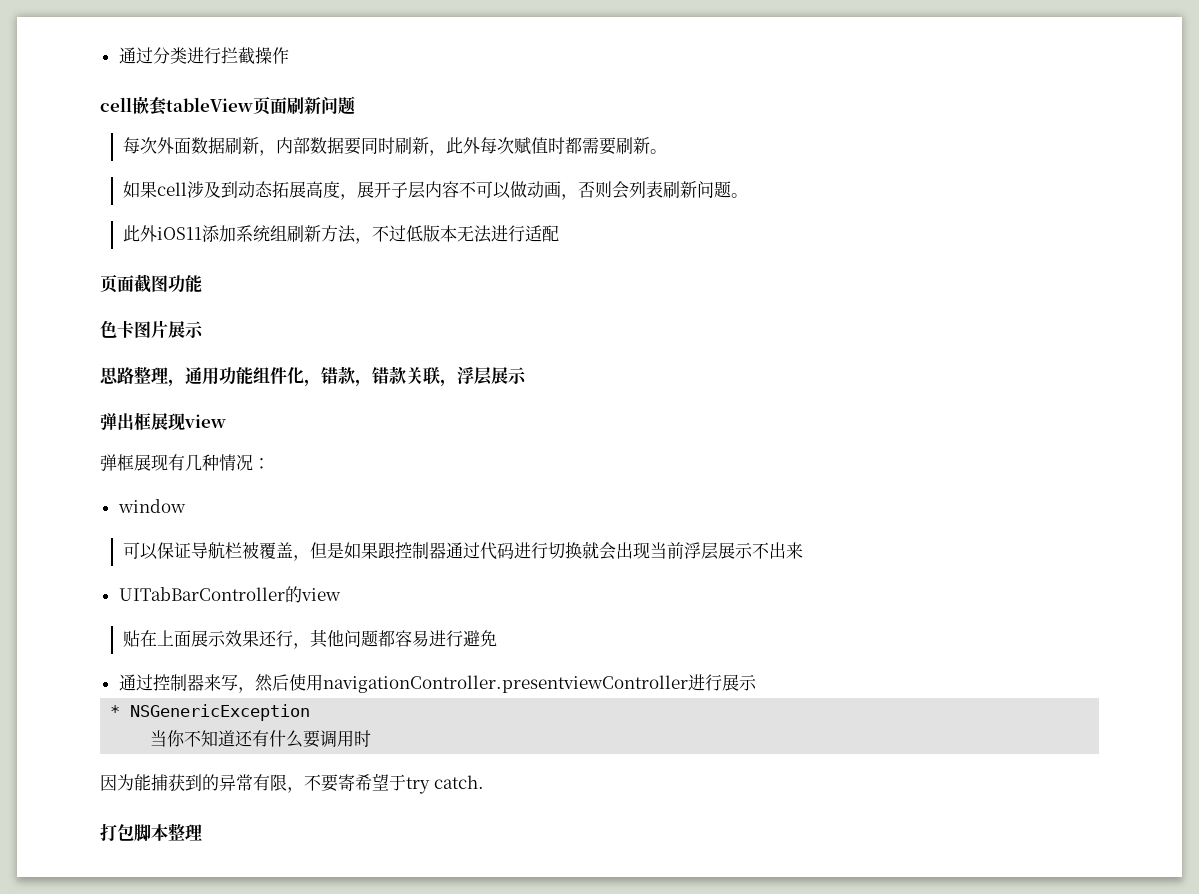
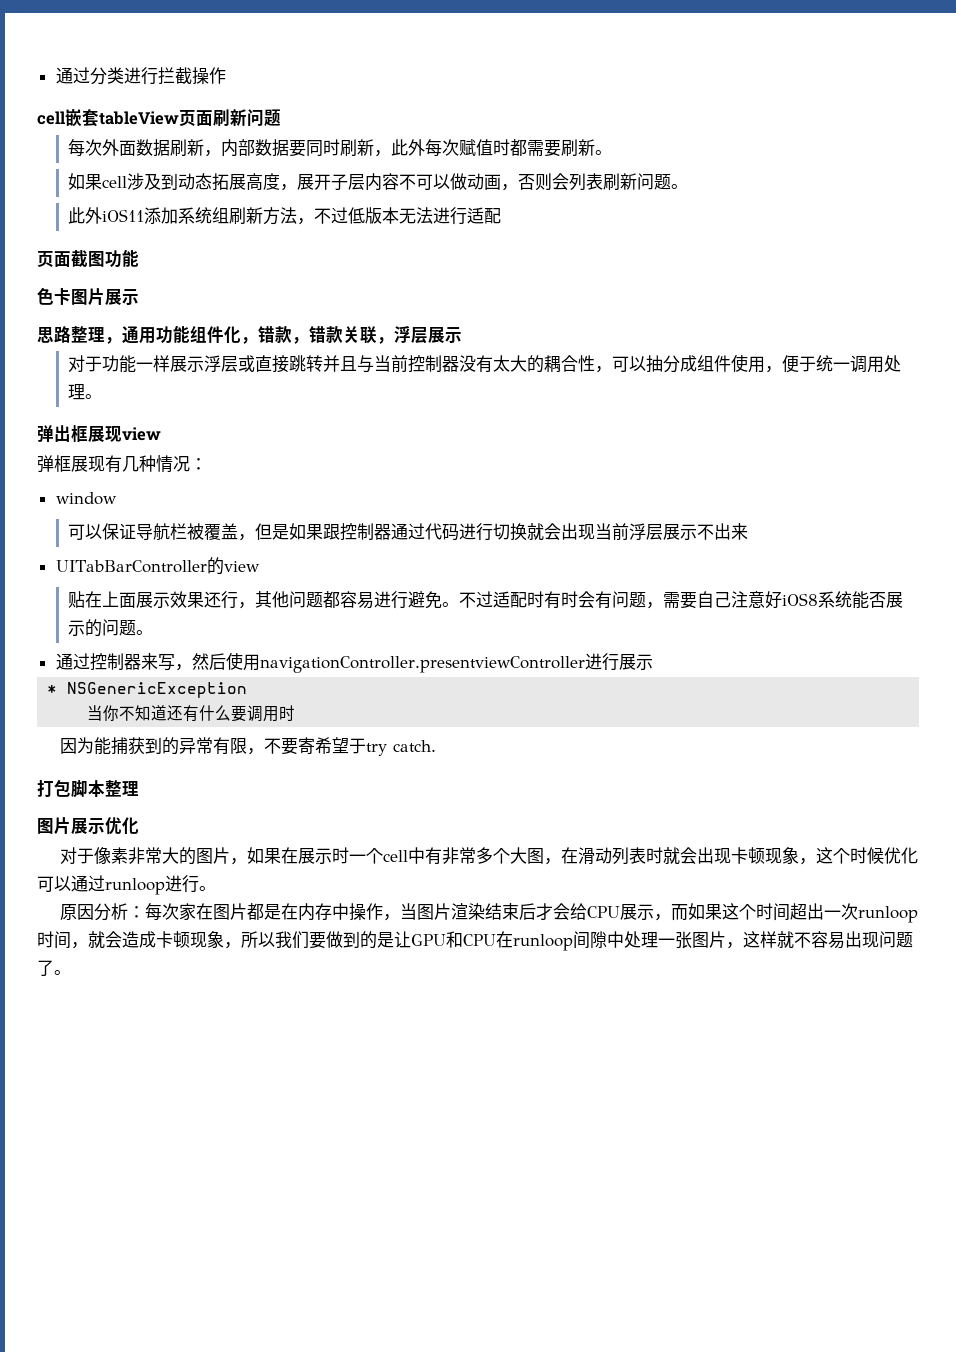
(527, 375) none -> [68,354,902,373] [68,384,103,400] // 对于功能一样展示浮层或直接跳转并且与当前控制器没有太大的耦合性，可以抽分成组件使用，便于统一调用处理。
(497, 638) none -> [442,591,904,609] [68,619,154,637] 。不过适配时有时会有问题，需要自己注意好iOS8系统能否展示的问题。
(202, 832) none -> [37,817,139,835] [59,847,918,865] [37,875,216,895] [59,903,918,923] [37,931,913,951] [37,960,71,976] // 图片展示优化 // 对于像素非常大的图片，如果在展示时一个cell中有非常多个大图，在滑动列表时就会出现卡顿现象，这个时候优化可以通过runloop进行。 // 原因分析：每次家在图片都是在内存中操作，当图片渲染结束后才会给CPU展示，而如果这个时间超出一次runloop时间，就会造成卡顿现象，所以我们要做到的是让GPU和CPU在runloop间隙中处理一张图片，这样就不容易出现问题了。

